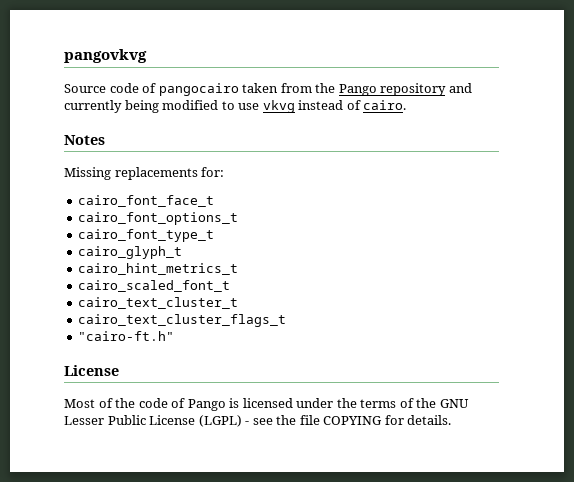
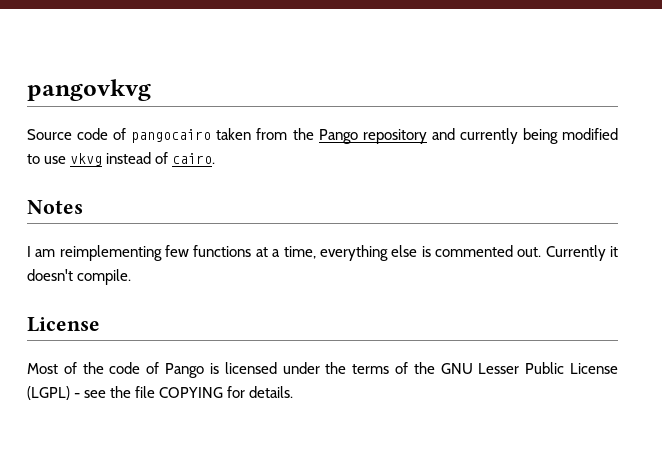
[64,167,225,180] [78,195,215,207] [78,212,239,225] [78,229,215,242] [78,246,183,259] [78,263,239,275] [78,280,231,292] [78,297,239,309] [78,314,287,327] [78,331,175,341] Missing replacements for: // cairo_font_face_t // cairo_font_options_t // cairo_font_type_t // cairo_glyph_t // cairo_hint_metrics_t // cairo_scaled_font_t // cairo_text_cluster_t // cairo_text_cluster_flags_t // "cairo-ft.h" -> [27,245,618,261] [27,269,132,285] I am reimplementing few functions at a time, everything else is commented out. Currently it doesn't compile.

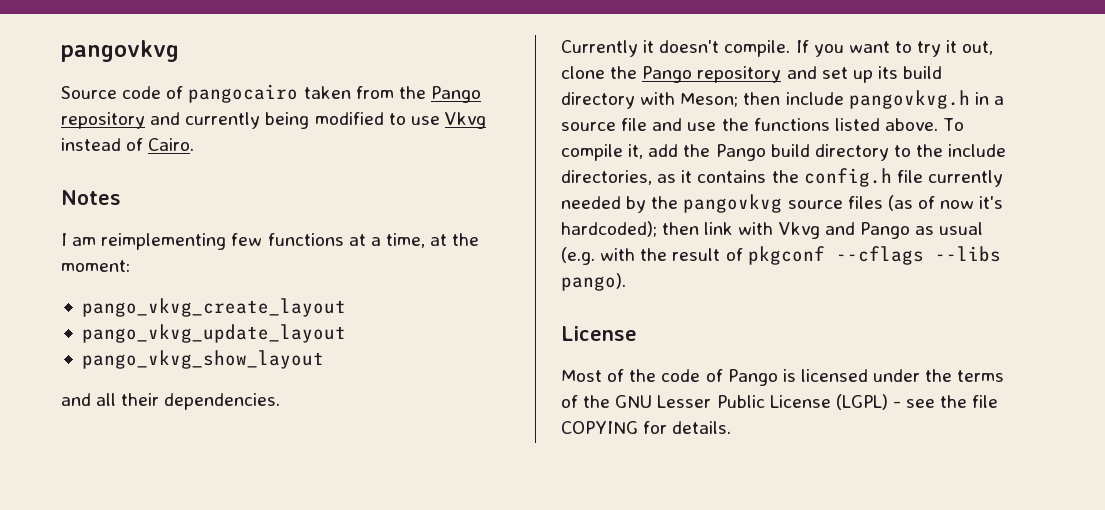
[70,153,103,166] vkvg -> [444,112,486,129] Vkvg
[172,153,216,164] cairo. -> [148,138,195,151] Cairo.
[319,245,618,261] [27,269,132,285] everything else is commented out. Currently it doesn't compile. -> [430,233,480,246] [61,260,130,272] [81,298,346,317] [81,324,346,343] [81,350,324,369] [61,393,281,410] [561,40,994,57] [561,66,943,83] [561,90,1004,109] [561,118,965,131] [561,144,1007,161] [561,168,1003,187] [561,194,1004,213] [561,221,984,239] [561,246,1001,265] [561,273,626,291] at the moment: // pango_vkvg_create_layout // pango_vkvg_update_layout // pango_vkvg_show_layout // and all their dependencies. // Currently it doesn't compile. If you want to try it out, clone the Pango repository and set up its build directory with Meson; then include pangovkvg.h in a source file and use the functions listed above. To compile it, add the Pango build directory to the include directories, as it contains the config.h file currently needed by the pangovkvg source files (as of now it's hardcoded); then link with Vkvg and Pango as usual (e.g. with the result of pkgconf --cflags --libs pango).

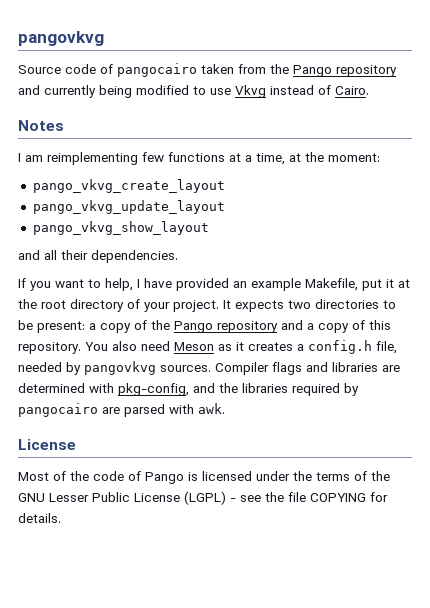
[561,40,994,57] [561,66,943,83] [561,90,1004,109] [561,118,965,131] [561,144,1007,161] [561,168,1003,187] [561,194,1004,213] [561,221,984,239] [561,246,1001,265] [561,273,626,291] Currently it doesn't compile. If you want to try it out, clone the Pango repository and set up its build directory with Meson; then include pangovkvg.h in a source file and use the functions listed above. To compile it, add the Pango build directory to the include directories, as it contains the config.h file currently needed by the pangovkvg source files (as of now it's hardcoded); then link with Vkvg and Pango as usual (e.g. with the result of pkgconf --cflags --libs pango). -> [18,278,410,291] [18,299,396,312] [18,320,391,333] [18,340,397,354] [18,361,400,375] [18,383,359,396] [18,403,225,417] If you want to help, I have provided an example Makefile, put it at the root directory of your project. It expects two directories to be present: a copy of the Pango repository and a copy of this repository. You also need Meson as it creates a config.h file, needed by pangovkvg sources. Compiler flags and libraries are determined with pkg-config, and the libraries required by pangocairo are parsed with awk.

